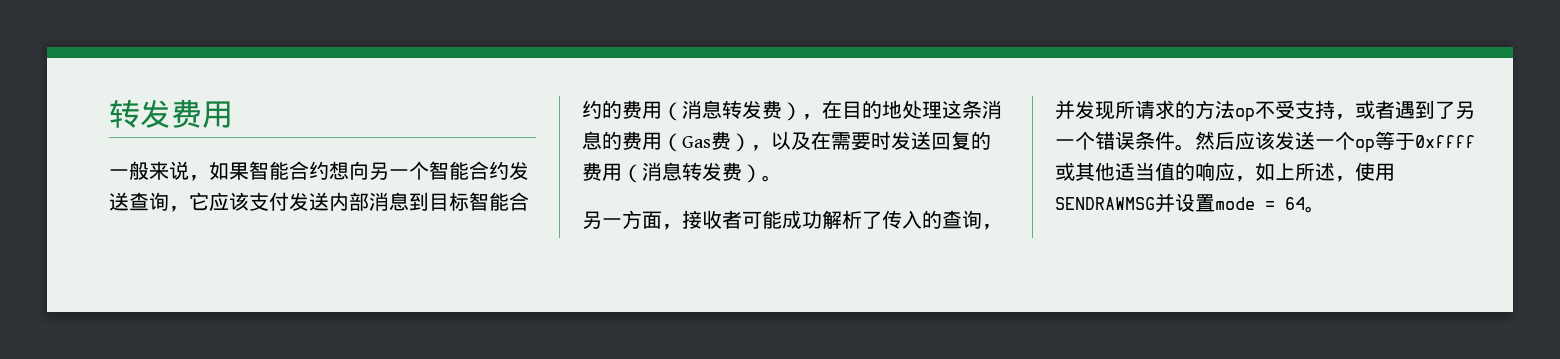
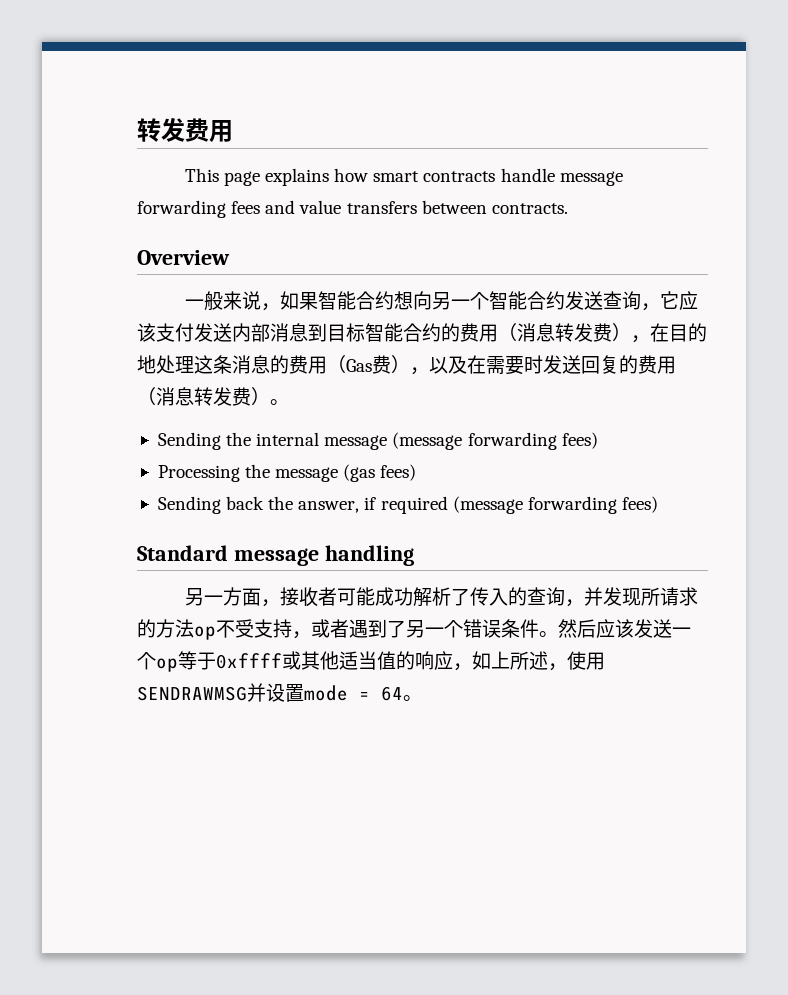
(233, 114) none -> [184,168,623,186] [137,200,568,218] [137,250,230,265] // This page explains how smart contracts handle message forwarding fees and value transfers between contracts. // Overview
(782, 178) none -> [157,432,598,450] [157,464,417,482] [157,496,658,514] [137,545,414,566] // Sending the internal message (message forwarding fees) // Processing the message (gas fees) // Sending back the answer, if required (message forwarding fees) // Standard message handling

